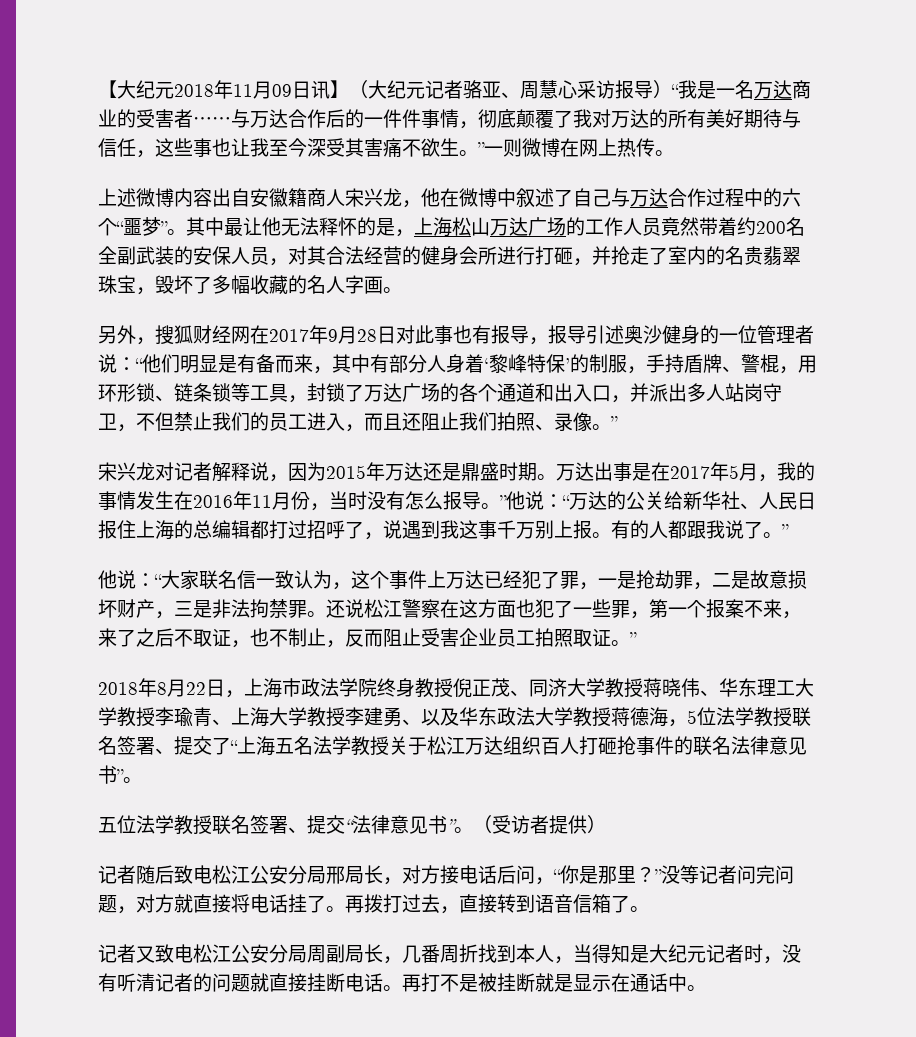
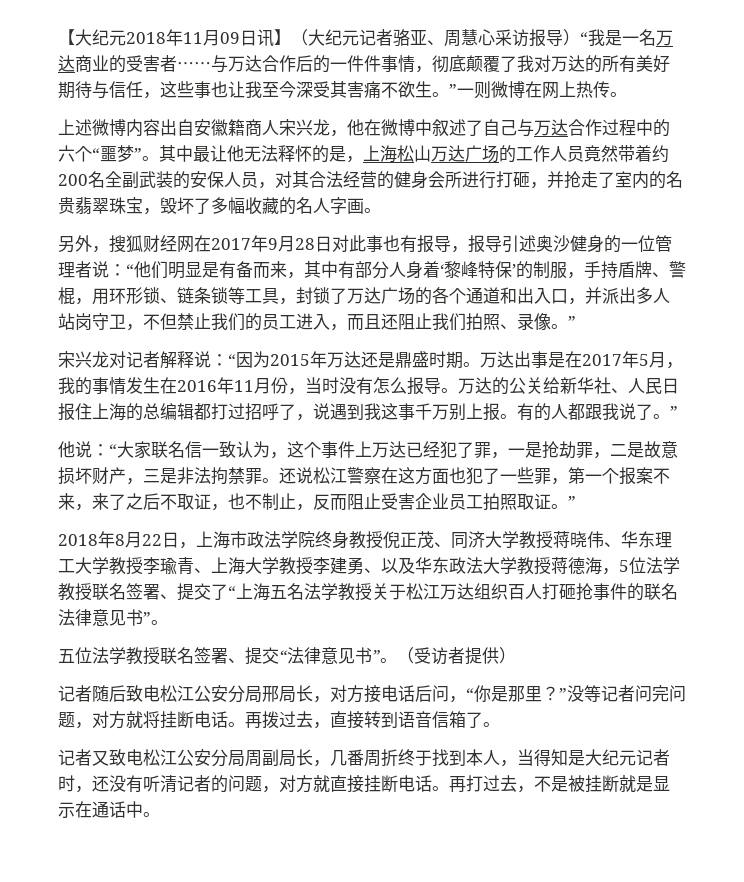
[269,474,288,482] ， -> [211,354,236,366] ：“
[500,491,570,510] ”他说：“ -> (458, 390) none
[193,894,402,913] 直接将电话挂了。再拨打 -> [143,711,279,729] 将挂断电话。再拨
(478, 953) none -> [398,749,432,766] 终于
(782, 960) none -> [92,775,109,792] 还
(250, 983) none -> [262,775,313,793] ，对方
(440, 982) none -> [483,775,534,793] 过去，

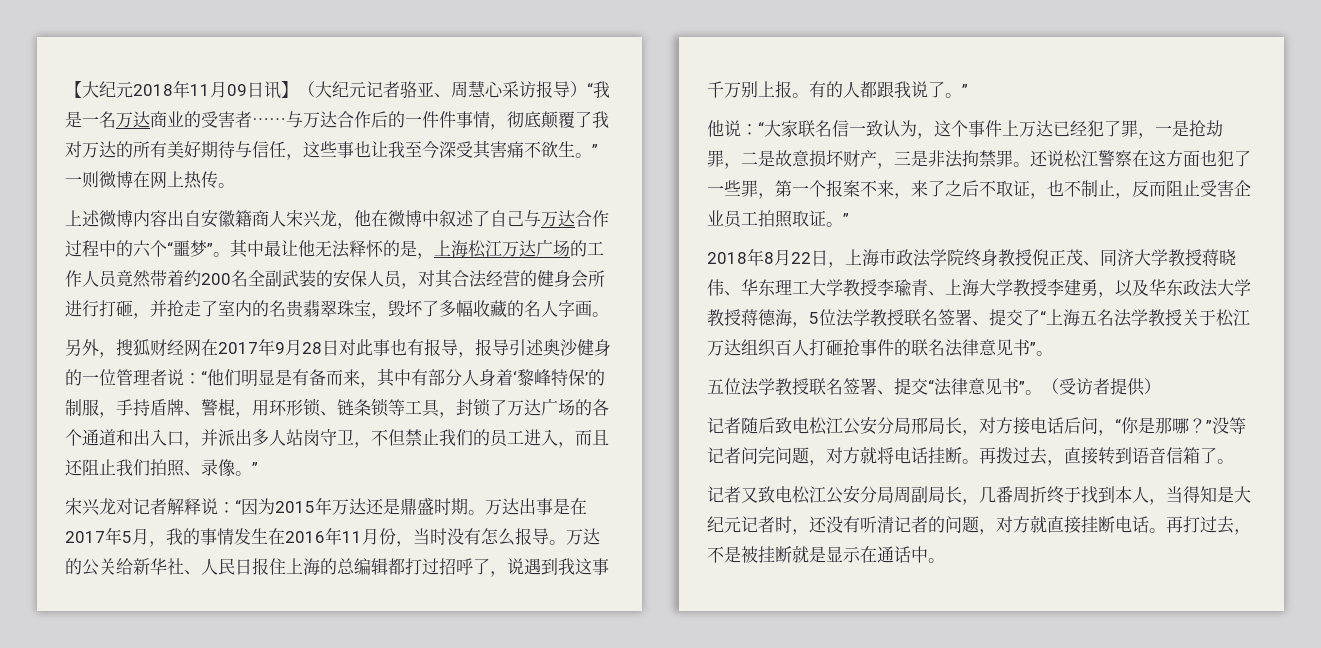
[414,145,431,162] 山 -> [485,240,502,257] 江
[364,568,381,573] 、 -> [1098,292,1115,298] ，
[525,686,542,702] 里 -> [1172,418,1189,434] 哪
[160,711,228,728] 挂断电话 -> [894,447,962,464] 电话挂断

